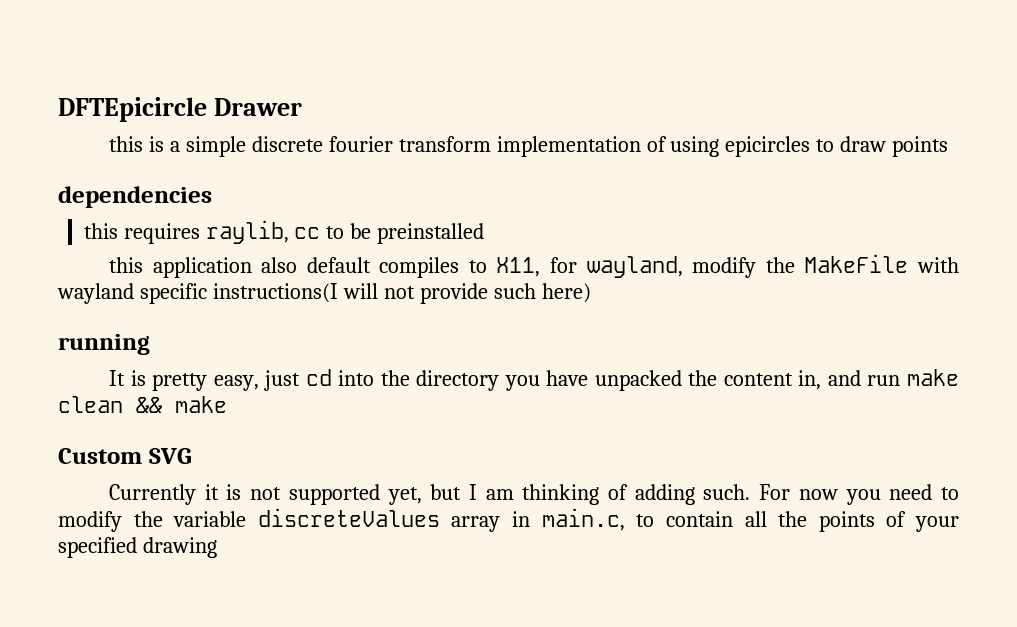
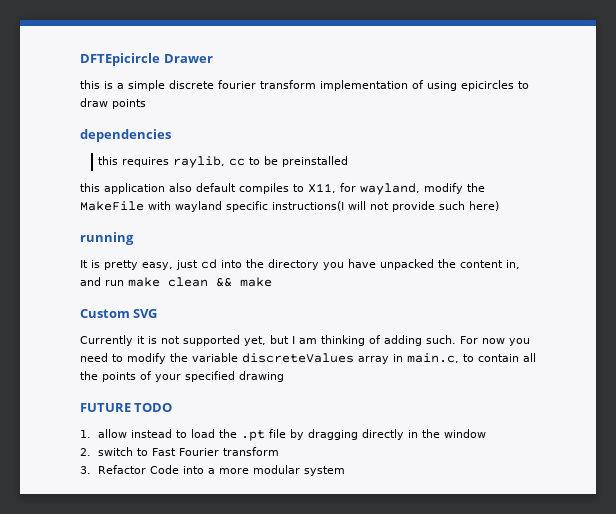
(217, 547) none -> [80,403,173,412] [80,429,487,441] [80,447,280,456] [80,465,346,476] // FUTURE TODO // 1. allow instead to load the .pt file by dragging directly in the window // 2. switch to Fast Fourier transform // 3. Refactor Code into a more modular system

